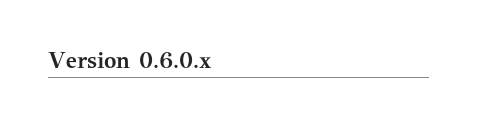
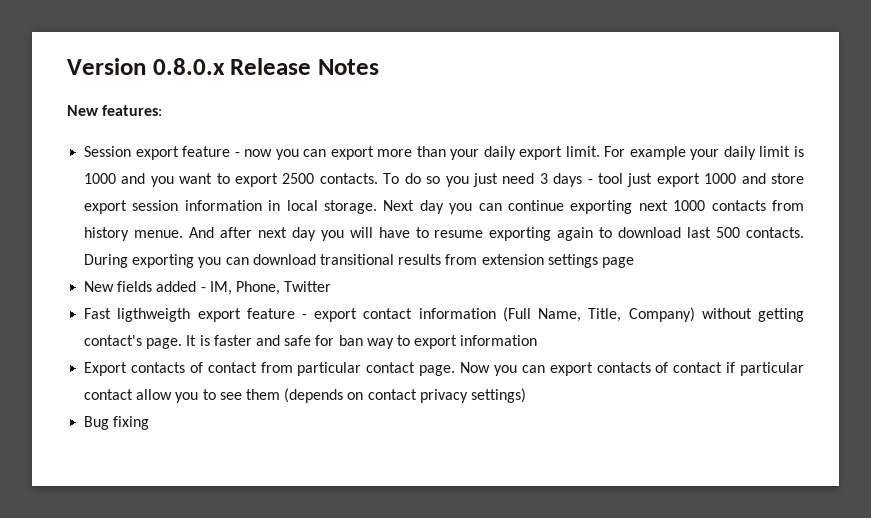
[138,52,211,69] 0.6.0.x -> [152,58,379,75] [67,105,163,116] [84,146,804,160] [84,173,804,187] [84,200,804,214] [84,227,805,241] [84,254,634,268] [84,281,332,295] [84,307,804,322] [84,335,538,349] [84,362,805,376] [84,388,526,403] [84,416,150,430] 0.8.0.x Release Notes // New features: // Session export feature - now you can export more than your daily export limit. For example your daily limit is 1000 and you want to export 2500 contacts. To do so you just need 3 days - tool just export 1000 and store export session information in local storage. Next day you can continue exporting next 1000 contacts from history menue. And after next day you will have to resume exporting again to download last 500 contacts. During exporting you can download transitional results from extension settings page // New fields added - IM, Phone, Twitter // Fast ligthweigth export feature - export contact information (Full Name, Title, Company) without getting contact's page. It is faster and safe for ban way to export information // Export contacts of contact from particular contact page. Now you can export contacts of contact if particular contact allow you to see them (depends on contact privacy settings) // Bug fixing

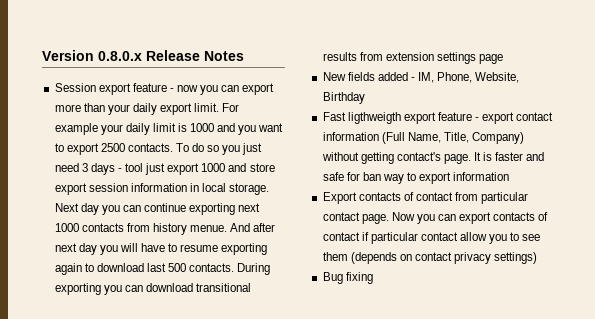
[67,105,163,116] // New features: -> (244, 56) none
[284,281,332,292] Twitter -> [475,72,520,83] [322,92,365,104] Website, Birthday

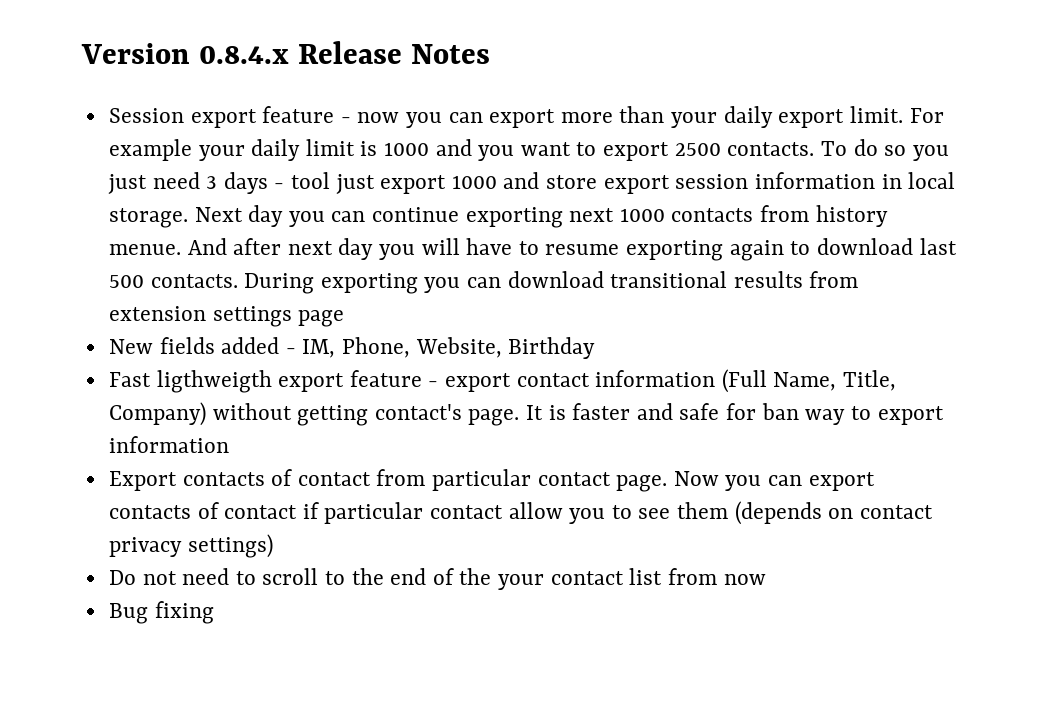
[98,51,142,61] 0.8.0.x -> [199,46,290,64] 0.8.4.x
(538, 258) none -> [108,568,766,590] // Do not need to scroll to the end of the your contact list from now

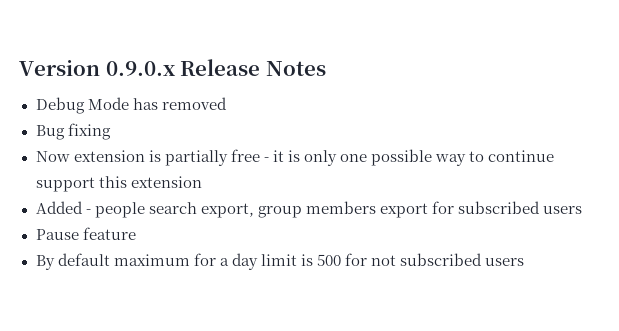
[199,46,290,64] 0.8.4.x -> [105,61,176,76] 0.9.0.x
[108,106,944,128] [108,139,949,161] [107,172,956,194] [108,205,888,228] [108,238,957,261] [108,271,859,294] [108,306,345,327] [108,337,596,359] [108,369,897,393] [108,402,944,426] [108,436,229,453] [108,469,875,492] [108,501,933,525] [108,534,273,558] [108,568,766,590] [108,601,214,624] Session export feature - now you can export more than your daily export limit. For example your daily limit is 1000 and you want to export 2500 contacts. To do so you just need 3 days - tool just export 1000 and store export session information in local storage. Next day you can continue exporting next 1000 contacts from history menue. And after next day you will have to resume exporting again to download last 500 contacts. During exporting you can download transitional results from extension settings page // New fields added - IM, Phone, Website, Birthday // Fast ligthweigth export feature - export contact information (Full Name, Title, Company) without getting contact's page. It is faster and safe for ban way to export information // Export contacts of contact from particular contact page. Now you can export contacts of contact if particular contact allow you to see them (depends on contact privacy settings) // Do not need to scroll to the end of the your contact list from now // Bug fixing -> [35,97,227,114] [35,123,111,140] [35,149,555,166] [35,176,202,192] [35,201,582,218] [35,227,136,240] [35,253,525,270] Debug Mode has removed // Bug fixing // Now extension is partially free - it is only one possible way to continue support this extension // Added - people search export, group members export for subscribed users // Pause feature // By default maximum for a day limit is 500 for not subscribed users

